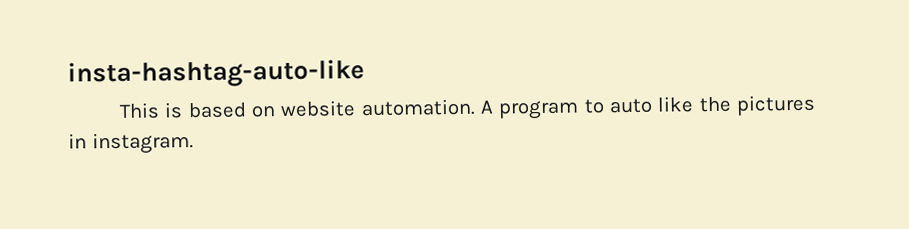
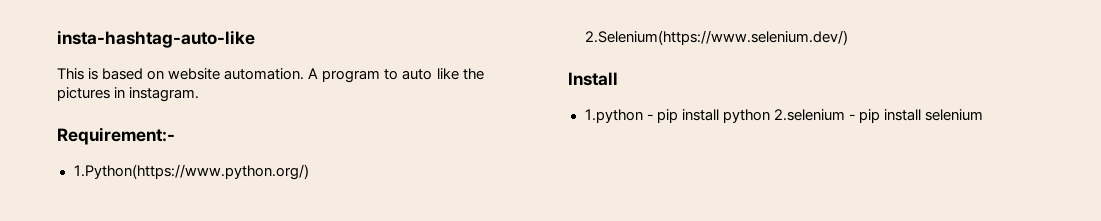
(194, 143) none -> [57,127,175,145] [73,164,309,180] [584,30,848,45] [568,72,618,86] [584,109,983,123] // Requirement:- // 1.Python(https://www.python.org/) 2.Selenium(https://www.selenium.dev/) // Install // 1.python - pip install python 2.selenium - pip install selenium

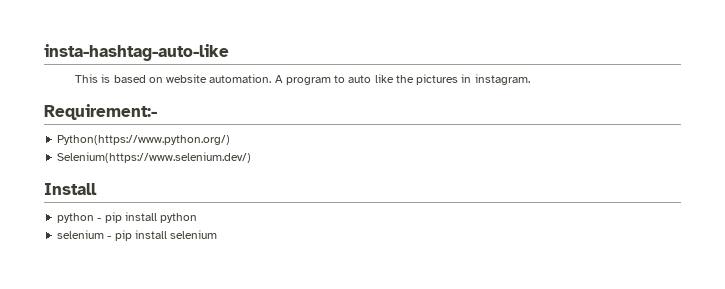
[73,164,309,180] [584,30,848,45] 1.Python(https://www.python.org/) 2.Selenium(https://www.selenium.dev/) -> [57,135,231,145] [57,152,252,163] Python(https://www.python.org/) // Selenium(https://www.selenium.dev/)
[584,109,643,123] 1.python -> [57,213,95,223] python
[773,109,845,121] 2.selenium -> [57,230,105,239] // selenium

